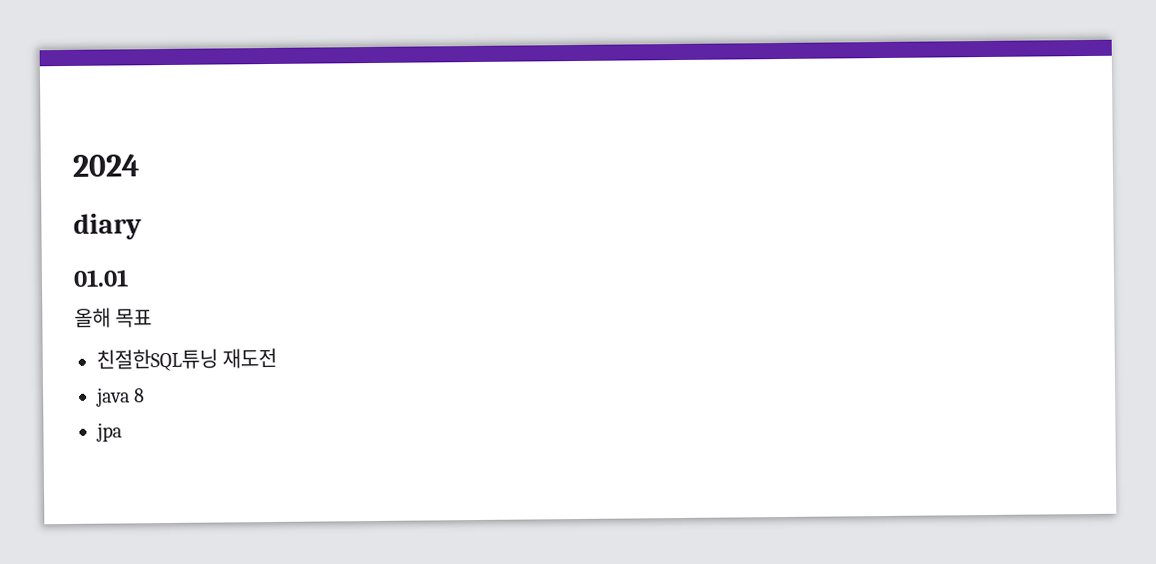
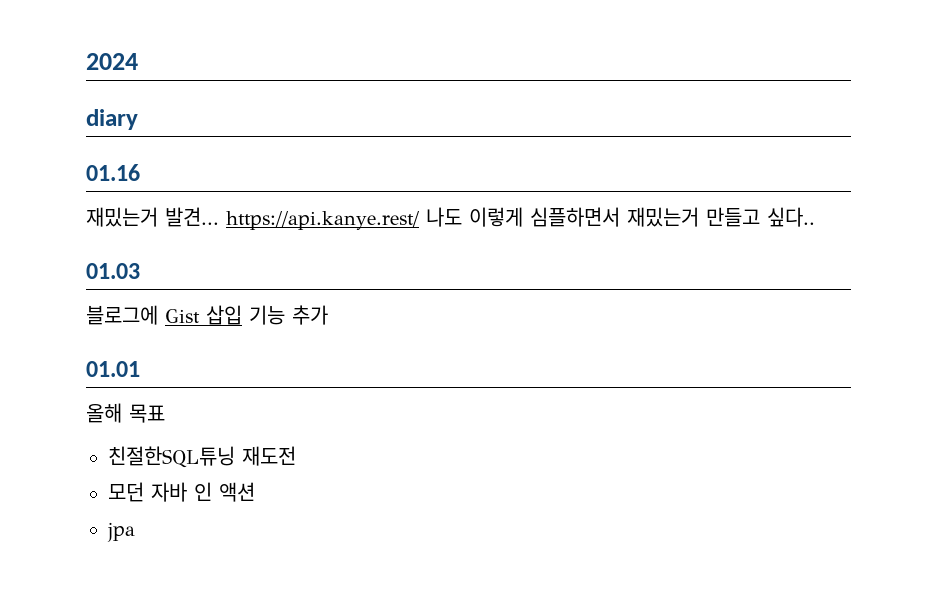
(142, 226) none -> [86,164,140,181] [86,207,815,230] [86,263,140,279] [86,305,328,325] // 01.16 // 재밌는거 발견... https://api.kanye.rest/ 나도 이렇게 심플하면서 재밌는거 만들고 싶다.. // 01.03 // 블로그에 Gist 삽입 기능 추가
[96,387,146,407] java 8 -> [108,482,255,502] 모던 자바 인 액션

